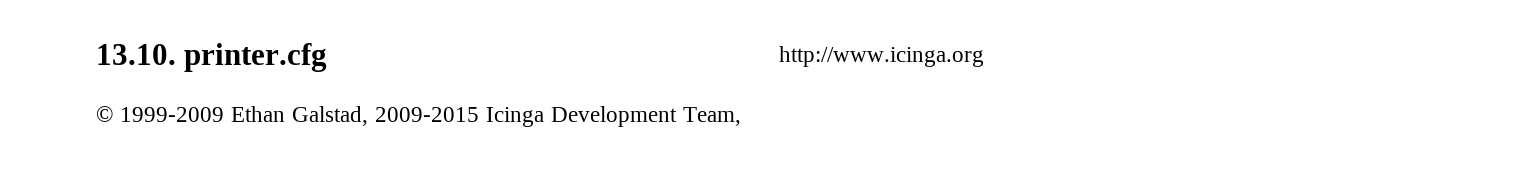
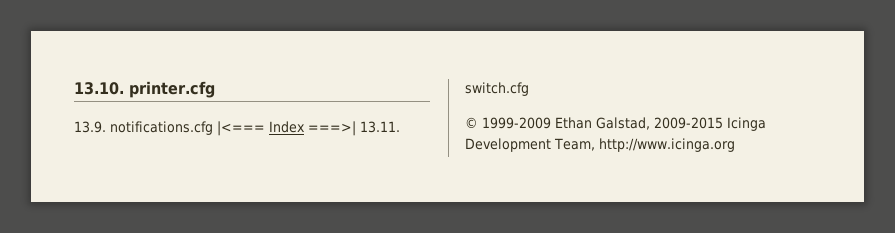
(328, 57) none -> [74,121,400,136] [465,82,529,96] // 13.9. notifications.cfg |<=== Index ===>| 13.11. switch.cfg

